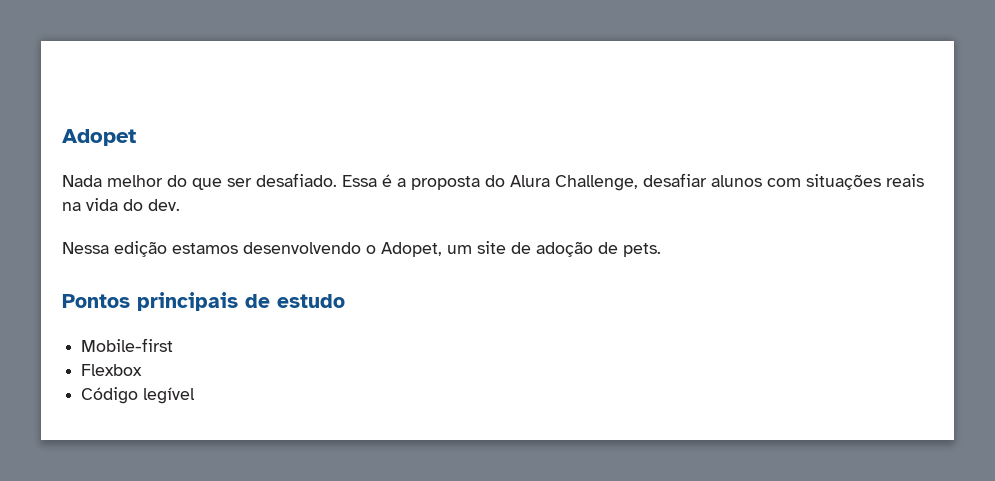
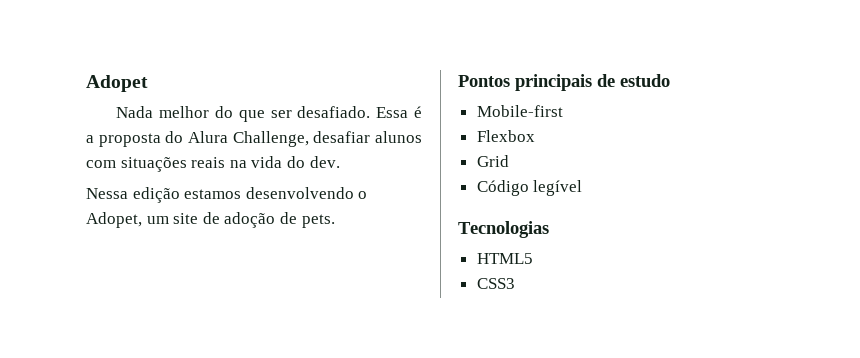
(143, 370) none -> [476,155,509,167] // Grid
(196, 395) none -> [458,221,549,238] [476,253,533,264] [476,278,515,289] // Tecnologias // HTML5 // CSS3

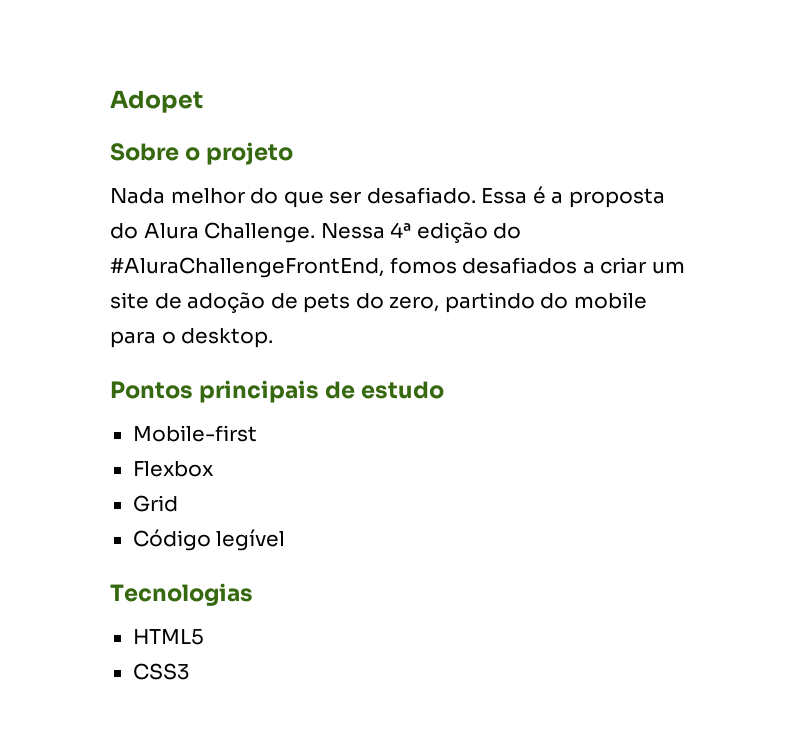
(148, 83) none -> [110,142,294,165] // Sobre o projeto
[232,131,422,147] [86,156,340,172] [86,187,368,203] [86,212,142,228] Challenge, desafiar alunos com situações reais na vida do dev. // Nessa edição estamos desenvolvendo o Adopet, -> [204,222,522,243] [110,257,647,278] Challenge. Nessa 4ª edição do #AluraChallengeFrontEnd, fomos desafiados a criar
[301,214,335,228] pets. -> [303,292,647,313] [110,328,274,348] pets do zero, partindo do mobile para o desktop.

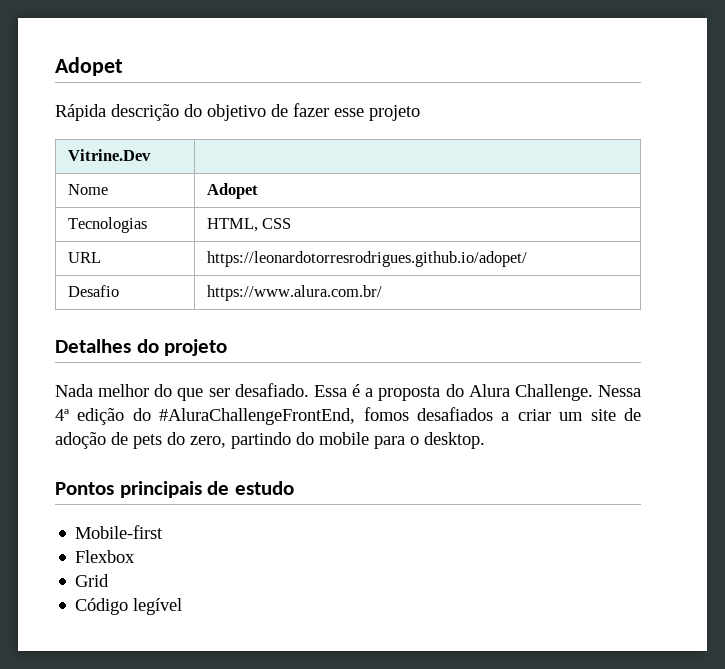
[110,90,203,113] [110,143,201,161] Adopet // Sobre o -> [55,57,123,76] [55,103,420,121] [67,149,151,161] [67,184,108,195] [206,183,258,199] [67,217,147,233] [206,218,292,232] [67,252,101,263] [206,251,527,267] [67,285,119,297] [206,285,382,301] [55,339,159,353] Adopet // Rápida descrição do objetivo de fazer esse projeto // Vitrine.Dev | // Nome | Adopet // Tecnologias | HTML, CSS // URL | https://leonardotorresrodrigues.github.io/adopet/ // Desafio | https://www.alura.com.br/ // Detalhes do
[110,583,253,606] [132,629,204,645] [132,663,190,680] // Tecnologias // HTML5 // CSS3 -> (183, 606) none

